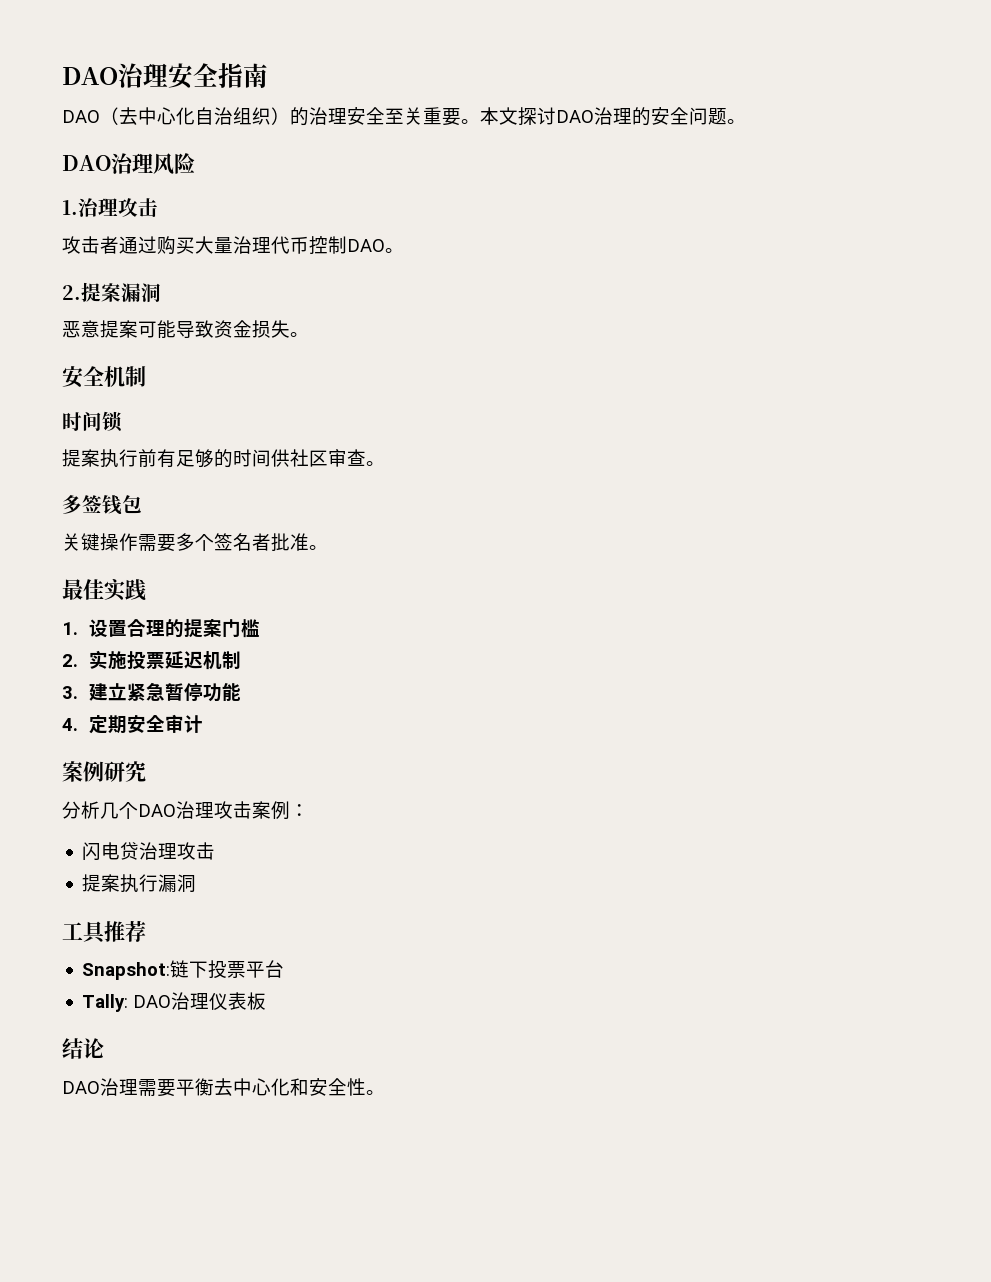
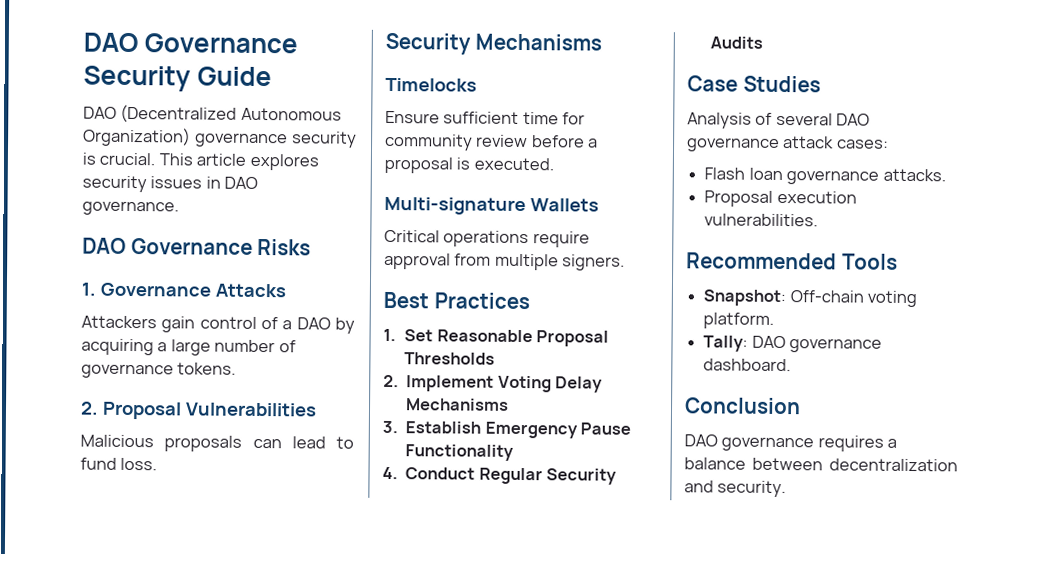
[62,63,268,89] [62,107,746,126] [62,153,195,175] [62,198,158,217] [62,236,404,255] [62,282,161,303] [62,320,309,339] [62,366,146,388] [62,411,123,432] [62,449,385,468] [62,495,142,515] [62,533,328,552] [62,579,146,601] [62,618,261,638] [62,650,242,670] [62,682,242,702] [62,714,204,734] [62,761,146,782] [62,801,309,820] [82,842,216,860] [82,874,197,893] [62,920,146,944] [82,960,285,980] [82,992,267,1012] [62,1038,104,1059] [62,1078,385,1097] DAO治理安全指南 // DAO（去中心化自治组织）的治理安全至关重要。本文探讨DAO治理的安全问题。 // DAO治理风险 // 1.治理攻击 // 攻击者通过购买大量治理代币控制DAO。 // 2.提案漏洞 // 恶意提案可能导致资金损失。 // 安全机制 // 时间锁 // 提案执行前有足够的时间供社区审查。 // 多签钱包 // 关键操作需要多个签名者批准。 // 最佳实践 // 1.设置合理的提案门槛 // 2.实施投票延迟机制 // 3.建立紧急暂停功能 // 4.定期安全审计 // 案例研究 // 分析几个DAO治理攻击案例： // 闪电贷治理攻击 // 提案执行漏洞 // 工具推荐 // Snapshot:链下投票平台 // Tally: DAO治理仪表板 // 结论 // DAO治理需要平衡去中心化和安全性。 -> [83,32,299,54] [83,65,273,92] [83,104,342,123] [83,127,357,148] [82,152,319,171] [82,175,259,193] [82,200,179,216] [82,237,312,256] [81,282,286,298] [81,315,355,334] [81,338,296,356] [81,362,237,379] [80,401,317,420] [80,434,354,452] [80,457,158,471] [385,32,602,55] [385,77,477,92] [385,110,586,125] [385,133,599,151] [384,156,554,174] [384,196,599,216] [384,229,590,248] [384,252,626,271] [383,291,530,310] [383,328,610,347] [404,352,496,365] [383,374,604,393] [406,398,510,411] [382,420,632,439] [405,444,515,461] [382,466,618,485] [710,36,764,49] [687,75,821,93] [687,112,871,129] [687,136,889,152] [704,167,946,185] [704,190,857,207] [704,213,819,227] [686,252,898,270] [703,289,918,308] [703,312,775,329] [703,335,883,353] [703,358,792,372] [684,397,801,415] [684,434,898,452] [684,457,958,472] [684,480,787,498] DAO Governance Security Guide // DAO (Decentralized Autonomous Organization) governance security is crucial. This article explores security issues in DAO governance. // DAO Governance Risks // 1. Governance Attacks // Attackers gain control of a DAO by acquiring a large number of governance tokens. // 2. Proposal Vulnerabilities // Malicious proposals can lead to fund loss. // Security Mechanisms // Timelocks // Ensure sufficient time for community review before a proposal is executed. // Multi-signature Wallets // Critical operations require approval from multiple signers. // Best Practices // 1. Set Reasonable Proposal Thresholds // 2. Implement Voting Delay Mechanisms // 3. Establish Emergency Pause Functionality // 4. Conduct Regular Security Audits // Case Studies // Analysis of several DAO governance attack cases: // Flash loan governance attacks. // Proposal execution vulnerabilities. // Recommended Tools // Snapshot: Off-chain voting platform. // Tally: DAO governance dashboard. // Conclusion // DAO governance requires a balance between decentralization and security.

